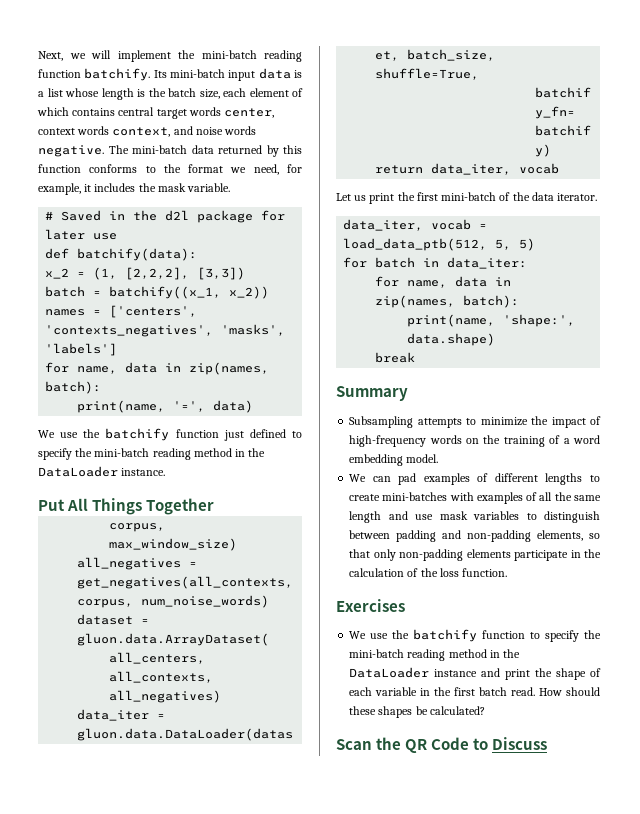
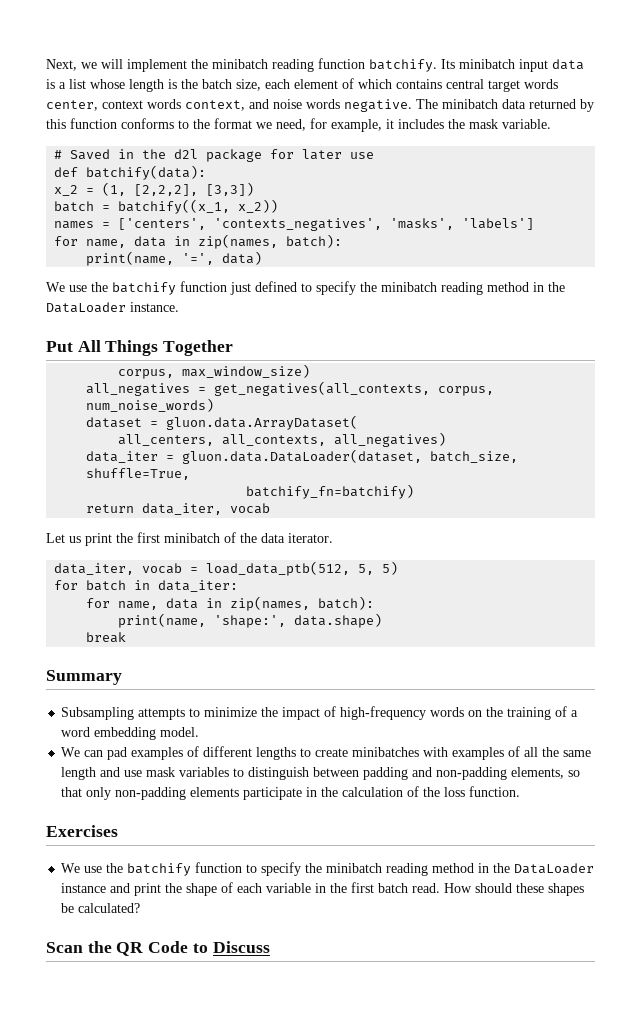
[201,50,257,59] mini-batch -> [212,59,268,69] minibatch
[170,69,226,78] mini-batch -> [459,59,515,69] minibatch
[132,145,187,154] mini-batch -> [442,99,498,109] minibatch
[94,448,150,457] mini-batch -> [381,282,437,292] minibatch
[441,192,497,201] mini-batch -> [164,533,220,543] minibatch
[382,492,448,501] mini-batches -> [352,747,420,757] minibatches
[349,649,405,658] mini-batch -> [326,863,383,873] minibatch

